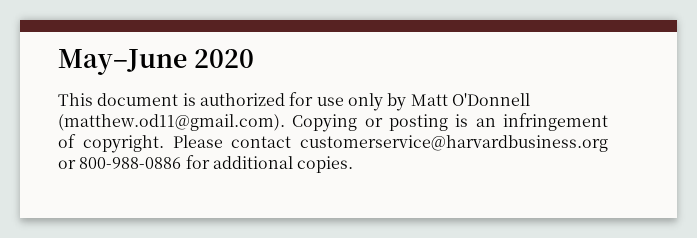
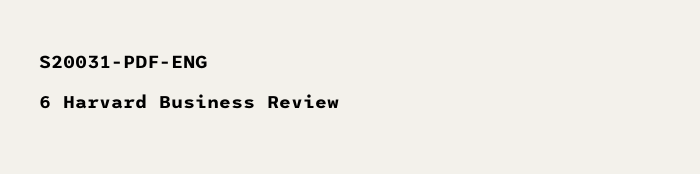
[58,49,254,75] [58,92,530,111] [58,113,608,132] [58,134,608,153] [58,155,354,173] May–June 2020 // This document is authorized for use only by Matt O'Donnell (matthew.od11@gmail.com). Copying or posting is an infringement of copyright. Please contact customerservice@harvardbusiness.org or 800-988-0886 for additional copies. -> [39,55,207,69] [39,94,339,109] S20031-PDF-ENG // 6 Harvard Business Review

